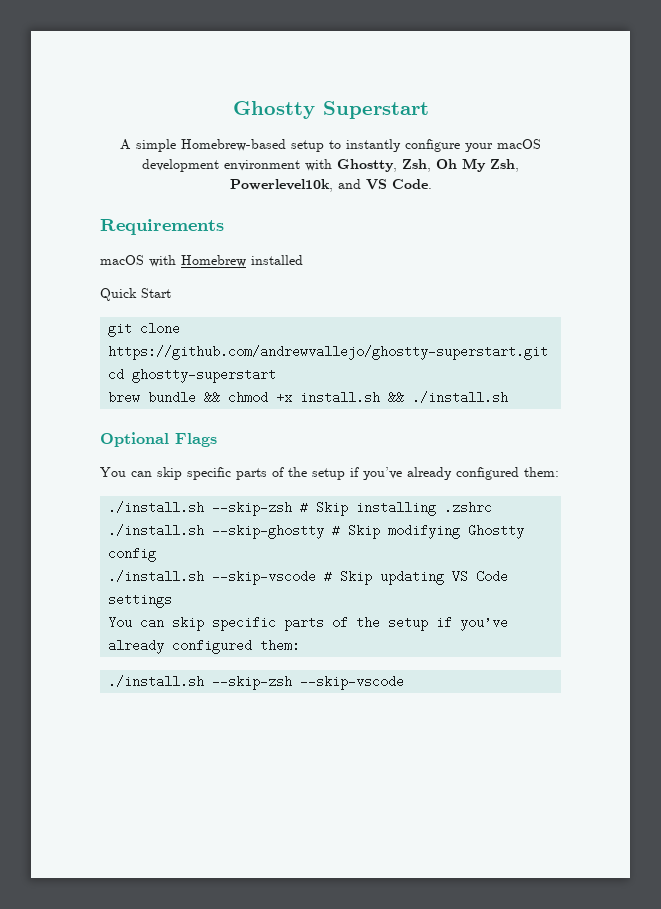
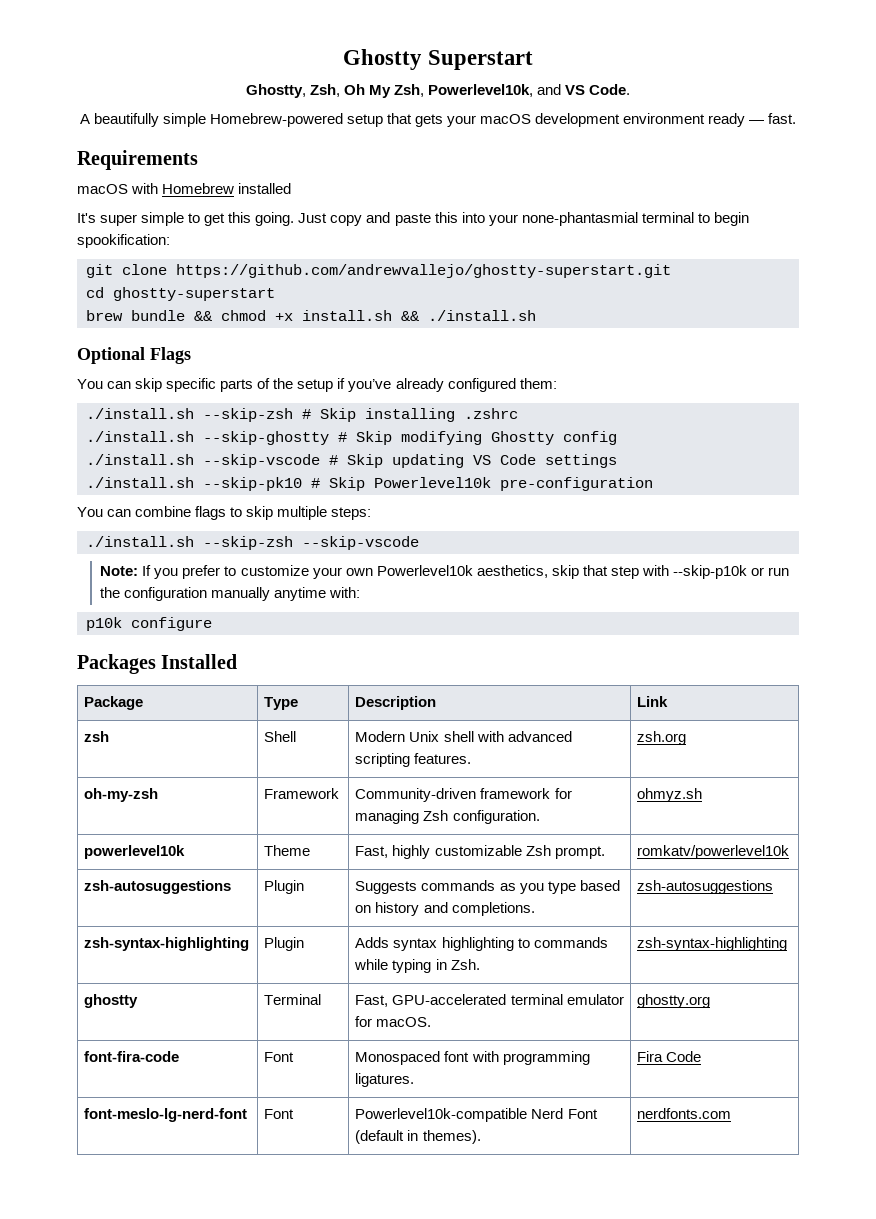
[120,139,541,152] [142,159,332,172] A simple Homebrew-based setup to instantly configure your macOS development environment with -> (533, 60) none
(432, 184) none -> [79,113,797,127] // A beautifully simple Homebrew-powered setup that gets your macOS development environment ready — fast.
[100,288,171,301] Quick Start -> [77,212,749,226] [77,234,170,248] It's super simple to get this going. Just copy and paste this into your none-phantasmial terminal to begin spookification:
[108,616,509,631] [108,639,301,654] [108,675,405,690] You can skip specific parts of the setup if you’ve already configured them: // ./install.sh --skip-zsh --skip-vscode -> [86,477,653,491] [77,506,372,520] [86,536,419,550] [100,565,790,579] [100,587,361,601] [86,617,212,631] [77,654,238,674] [84,696,144,710] [264,697,299,710] [355,696,437,710] [637,696,669,707] [84,731,110,742] [264,731,297,742] [355,731,572,742] [355,753,472,767] [637,731,687,745] [84,788,159,802] [264,788,340,799] [355,788,572,802] [355,810,540,824] [637,788,703,802] [84,845,186,859] [264,845,311,856] [355,845,605,859] [637,845,790,859] [84,880,232,894] [264,880,305,894] [355,880,620,894] [355,902,535,916] [637,880,774,894] [84,937,250,951] [264,937,305,951] [355,937,608,951] [354,959,480,973] [637,937,788,951] [84,994,139,1008] [264,994,322,1005] [355,994,624,1007] [355,1016,432,1027] [637,994,711,1008] [84,1051,180,1062] [264,1052,295,1062] [355,1051,590,1065] [355,1073,415,1087] [637,1051,702,1062] [84,1108,248,1122] [264,1109,295,1119] [355,1108,598,1122] [355,1130,481,1144] [637,1108,732,1119] ./install.sh --skip-pk10 # Skip Powerlevel10k pre-configuration // You can combine flags to skip multiple steps: // ./install.sh --skip-zsh --skip-vscode // Note: If you prefer to customize your own Powerlevel10k aesthetics, skip that step with --skip-p10k or run the configuration manually anytime with: // p10k configure // Packages Installed // Package | Type | Description | Link // zsh | Shell | Modern Unix shell with advanced scripting features. | zsh.org // oh-my-zsh | Framework | Community-driven framework for managing Zsh configuration. | ohmyz.sh // powerlevel10k | Theme | Fast, highly customizable Zsh prompt. | romkatv/powerlevel10k // zsh-autosuggestions | Plugin | Suggests commands as you type based on history and completions. | zsh-autosuggestions // zsh-syntax-highlighting | Plugin | Adds syntax highlighting to commands while typing in Zsh. | zsh-syntax-highlighting // ghostty | Terminal | Fast, GPU-accelerated terminal emulator for macOS. | ghostty.org // font-fira-code | Font | Monospaced font with programming ligatures. | Fira Code // font-meslo-lg-nerd-font | Font | Powerlevel10k-compatible Nerd Font (default in themes). | nerdfonts.com

